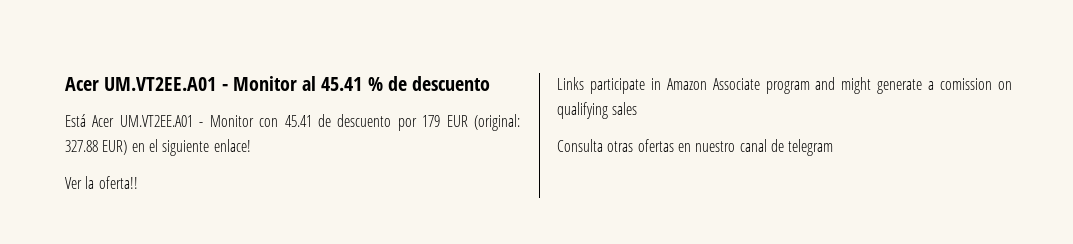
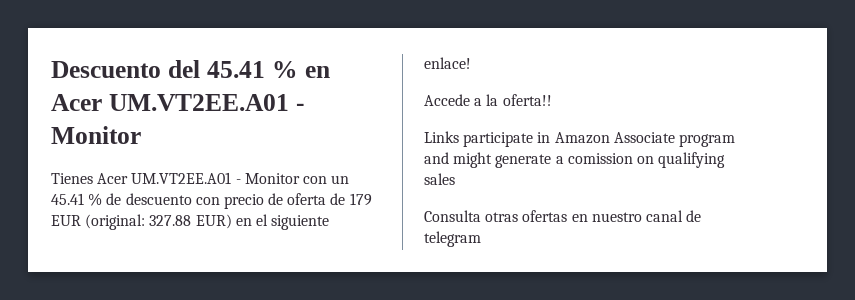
[65,76,491,91] [65,114,86,127] Acer UM.VT2EE.A01 - Monitor al 45.41 % de descuento // Está -> [51,60,330,78] [51,94,304,111] [51,126,141,144] [51,173,93,184] Descuento del 45.41 % en Acer UM.VT2EE.A01 - Monitor // Tienes
[284,114,417,131] 45.41 de descuento por -> [331,175,350,184] [51,193,346,209] un 45.41 % de descuento con precio de oferta de
[65,177,82,189] Ver -> [424,94,483,106] Accede a

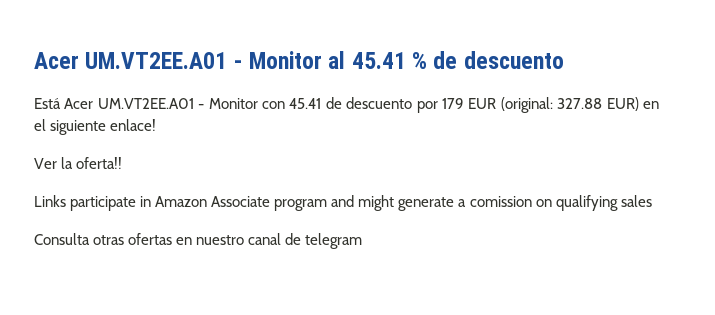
[51,60,330,78] [51,94,304,111] [51,126,141,144] [51,173,93,184] Descuento del 45.41 % en Acer UM.VT2EE.A01 - Monitor // Tienes -> [34,51,564,69] [34,98,61,109] Acer UM.VT2EE.A01 - Monitor al 45.41 % de descuento // Está
[331,175,350,184] [51,193,346,209] un 45.41 % de descuento con precio de oferta de -> [289,97,438,113] 45.41 de descuento por
[424,94,483,106] Accede a -> [34,158,57,169] Ver

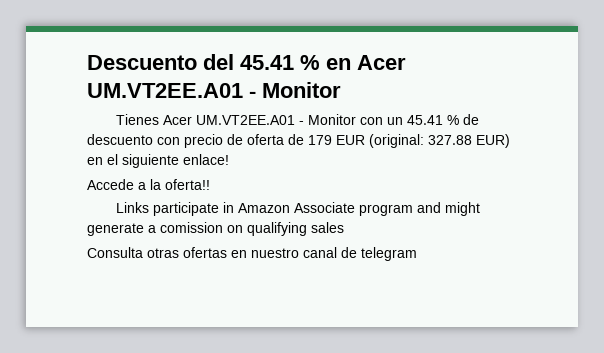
[34,51,564,69] [34,98,61,109] Acer UM.VT2EE.A01 - Monitor al 45.41 % de descuento // Está -> [87,54,406,70] [87,82,341,98] [115,114,159,125] Descuento del 45.41 % en Acer UM.VT2EE.A01 - Monitor // Tienes
[289,97,438,113] 45.41 de descuento por -> [386,114,479,125] [87,134,304,148] un 45.41 % de descuento con precio de oferta de
[34,158,57,169] Ver -> [87,179,146,190] Accede a

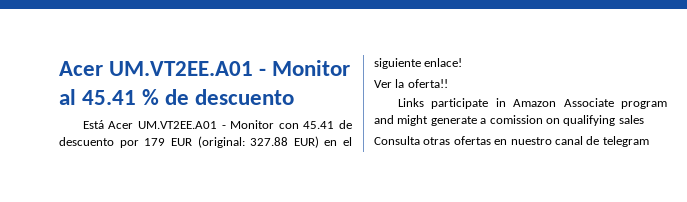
[87,54,406,70] [87,82,341,98] [115,114,159,125] Descuento del 45.41 % en Acer UM.VT2EE.A01 - Monitor // Tienes -> [59,60,351,76] [59,89,295,105] [82,120,104,129] Acer UM.VT2EE.A01 - Monitor al 45.41 % de descuento // Está
[386,114,479,125] [87,134,304,148] un 45.41 % de descuento con precio de oferta de -> [303,120,352,129] [59,137,139,148] 45.41 de descuento por
[87,179,146,190] Accede a -> [374,80,392,88] Ver

